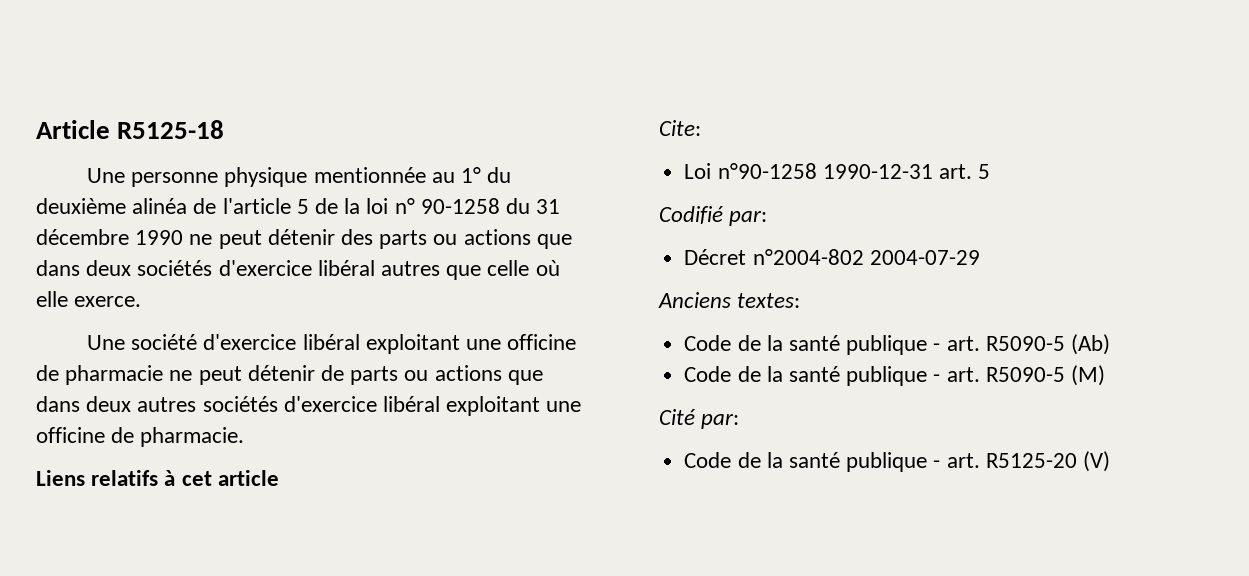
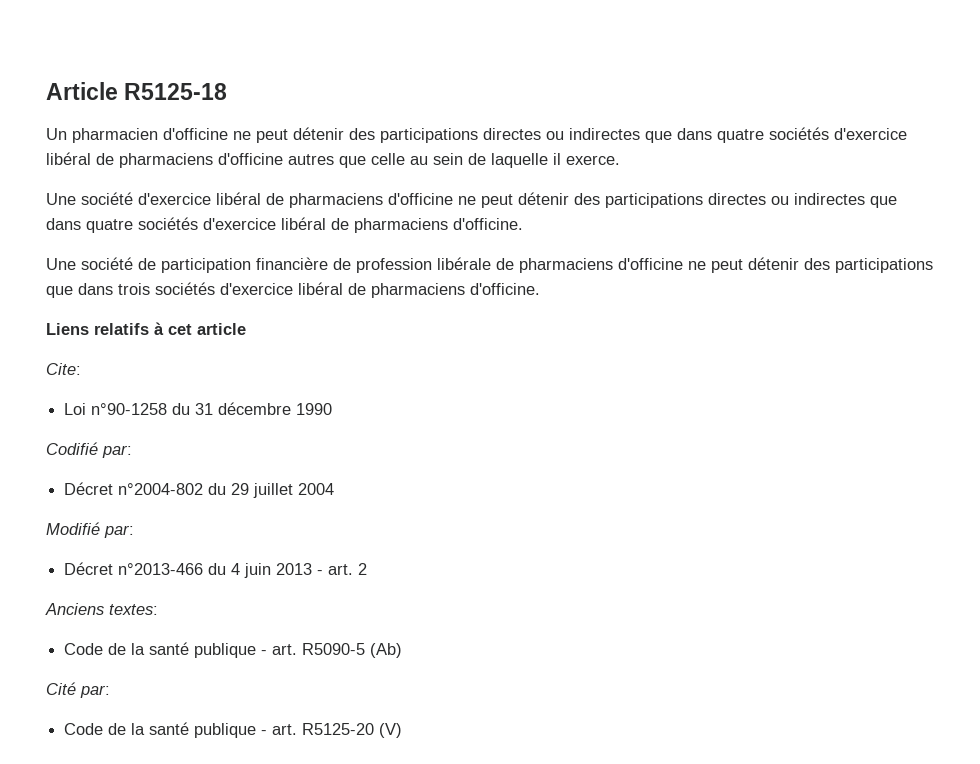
[86,167,512,187] [36,198,561,214] [36,229,572,249] [36,260,560,280] [36,291,68,307] Une personne physique mentionnée au 1° du deuxième alinéa de l'article 5 de la loi n° 90-1258 du 31 décembre 1990 ne peut détenir des parts ou actions que dans deux sociétés d'exercice libéral autres que celle où elle -> [46,127,907,143] [46,152,561,168] Un pharmacien d'officine ne peut détenir des participations directes ou indirectes que dans quatre sociétés d'exercice libéral de pharmaciens d'officine autres que celle au sein de laquelle il
[365,334,577,354] [36,365,543,385] [36,396,582,416] [36,427,245,447] exploitant une officine de pharmacie ne peut détenir de parts ou actions que dans deux autres sociétés d'exercice libéral exploitant une officine de pharmacie. -> [266,192,897,208] [46,217,523,233] [46,257,933,273] [46,282,540,298] de pharmaciens d'officine ne peut détenir des participations directes ou indirectes que dans quatre sociétés d'exercice libéral de pharmaciens d'officine. // Une société de participation financière de profession libérale de pharmaciens d'officine ne peut détenir des participations que dans trois sociétés d'exercice libéral de pharmaciens d'officine.
[822,164,991,179] 1990-12-31 art. 5 -> [172,402,333,415] du 31 décembre 1990
[869,250,980,265] 2004-07-29 -> [208,483,335,498] [46,522,134,538] [64,562,368,578] du 29 juillet 2004 // Modifié par: // Décret n°2013-466 du 4 juin 2013 - art. 2
[684,365,1105,386] // Code de la santé publique - art. R5090-5 (M) -> (403, 650) none

